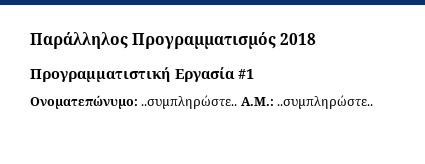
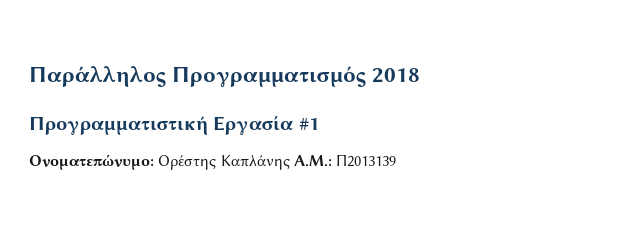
[141,95,374,109] ..συμπληρώστε.. Α.Μ.: ..συμπληρώστε.. -> [158,154,397,170] Ορέστης Καπλάνης Α.Μ.: Π2013139

